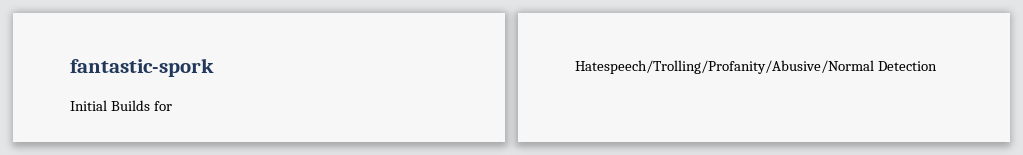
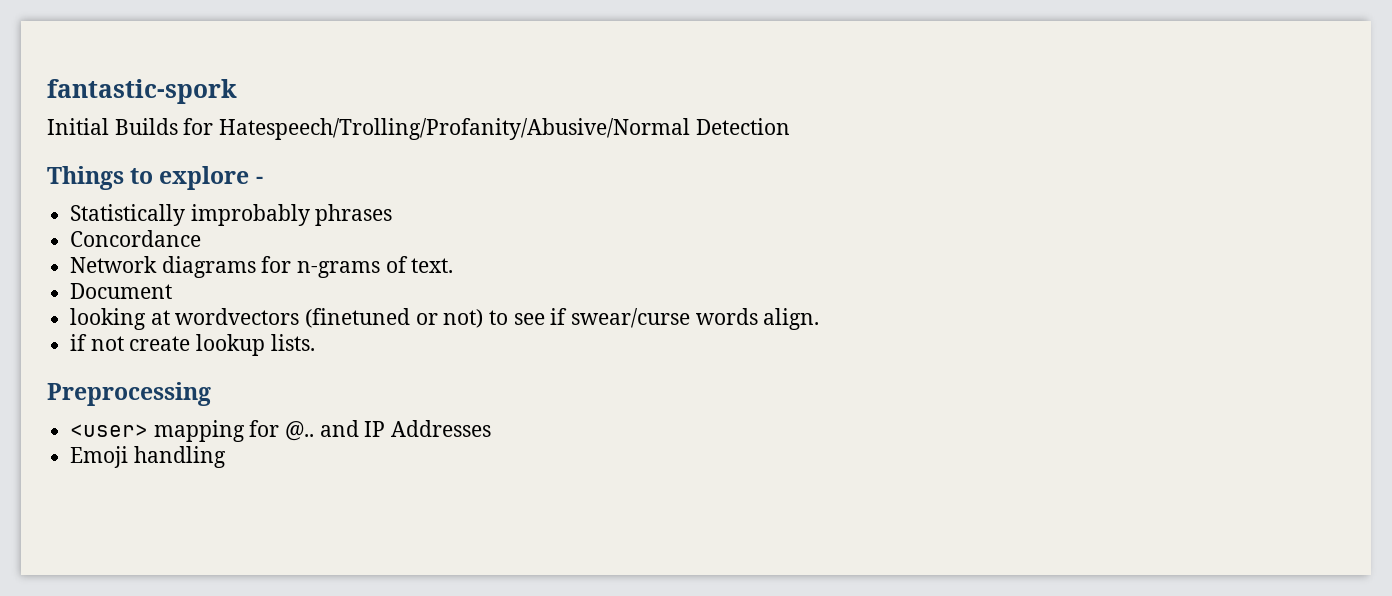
(937, 66) none -> [47,166,263,190] [70,204,393,226] [70,230,202,247] [70,256,454,278] [70,283,173,299] [70,308,820,330] [70,334,315,356] [47,382,211,406] [70,420,492,442] [70,446,226,468] // Things to explore - // Statistically improbably phrases // Concordance // Network diagrams for n-grams of text. // Document // looking at wordvectors (finetuned or not) to see if swear/curse words align. // if not create lookup lists. // Preprocessing // <user> mapping for @.. and IP Addresses // Emoji handling

